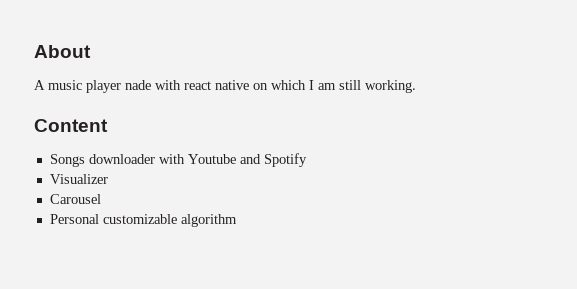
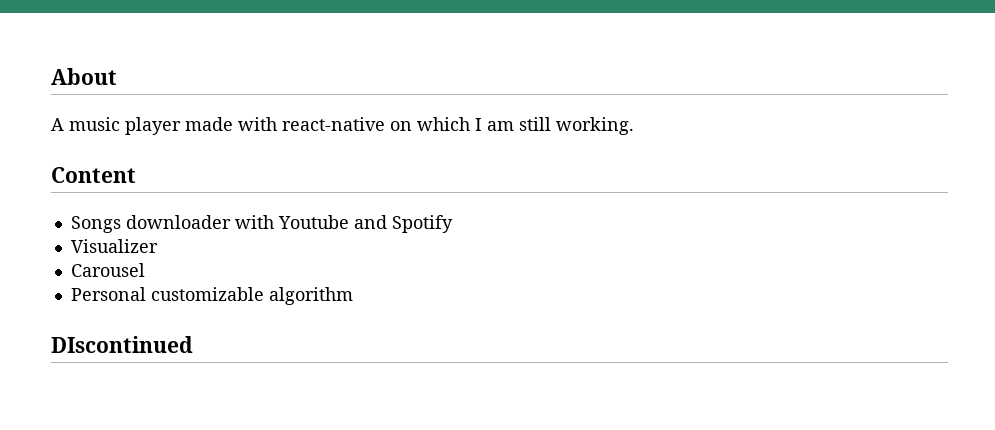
[125,80,249,90] nade with react native -> [185,117,385,131] made with react-native
(237, 220) none -> [51,336,193,353] // DIscontinued

